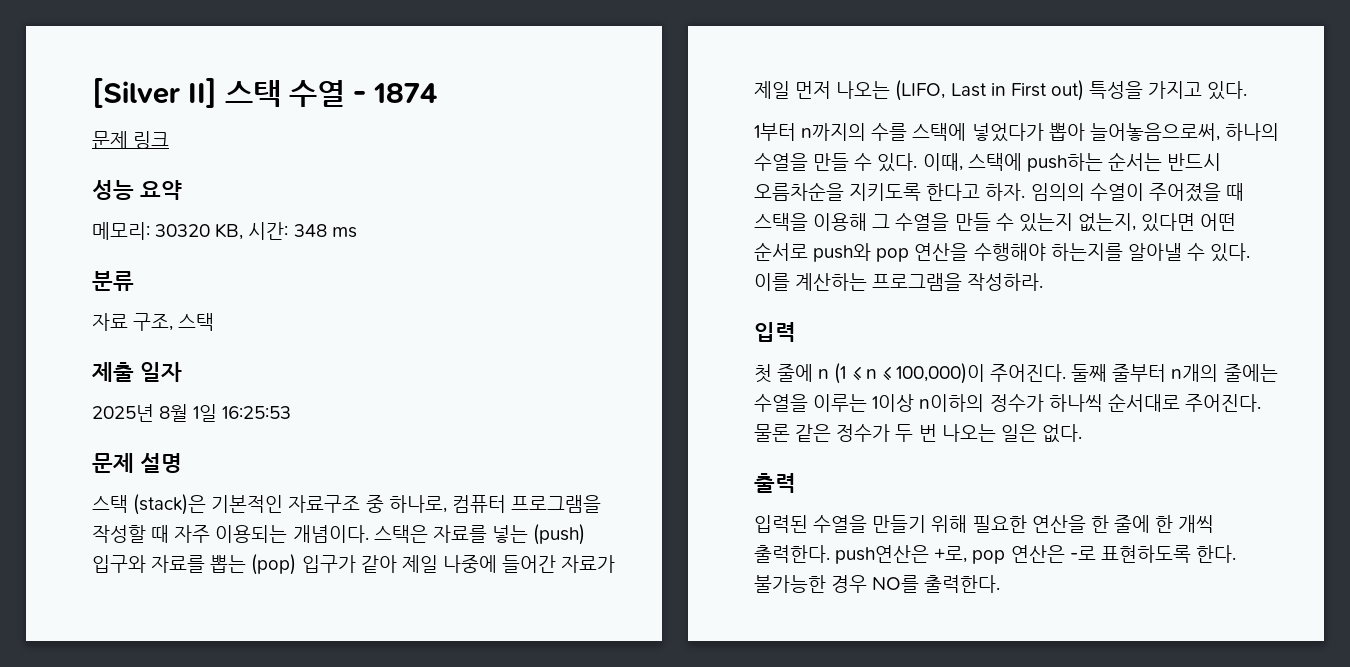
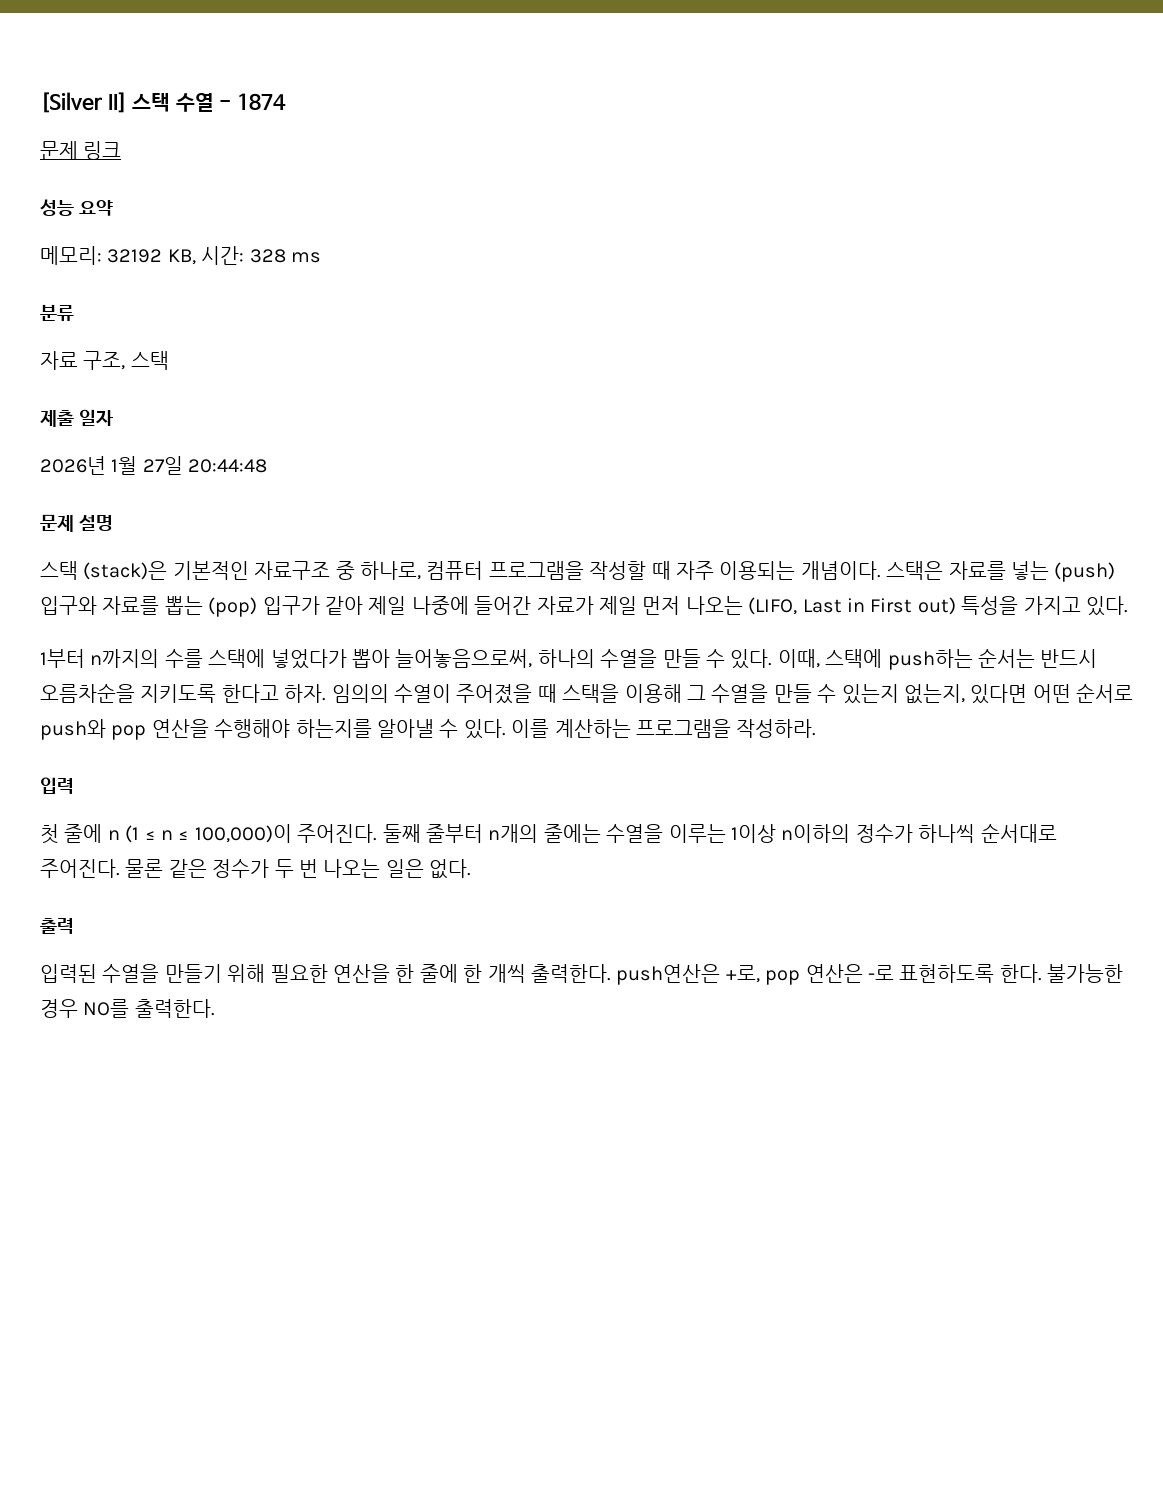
[155,224,211,237] 30320 -> [107,249,163,263] 32192
[293,224,327,237] 348 -> [249,249,286,263] 328
[92,404,292,422] 2025년 8월 1일 16:25:53 -> [40,456,268,475] 2026년 1월 27일 20:44:48

